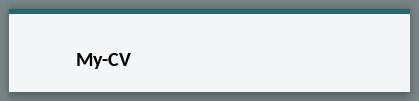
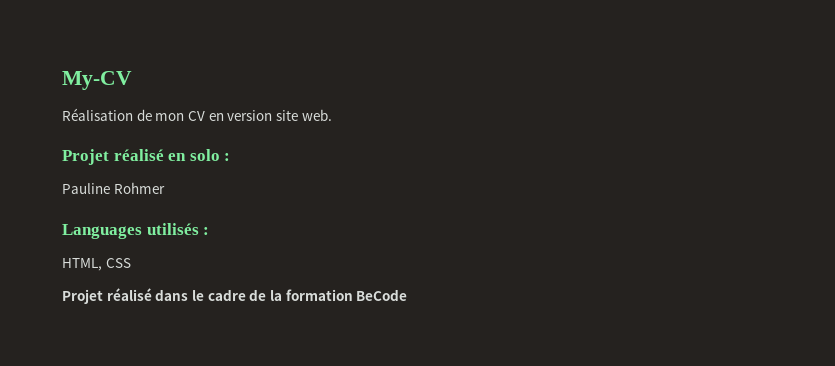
(131, 61) none -> [62,108,332,121] [62,149,231,165] [62,182,165,194] [62,223,210,239] [62,258,131,271] [62,288,408,304] // Réalisation de mon CV en version site web. // Projet réalisé en solo : // Pauline Rohmer // Languages utilisés : // HTML, CSS // Projet réalisé dans le cadre de la formation BeCode

